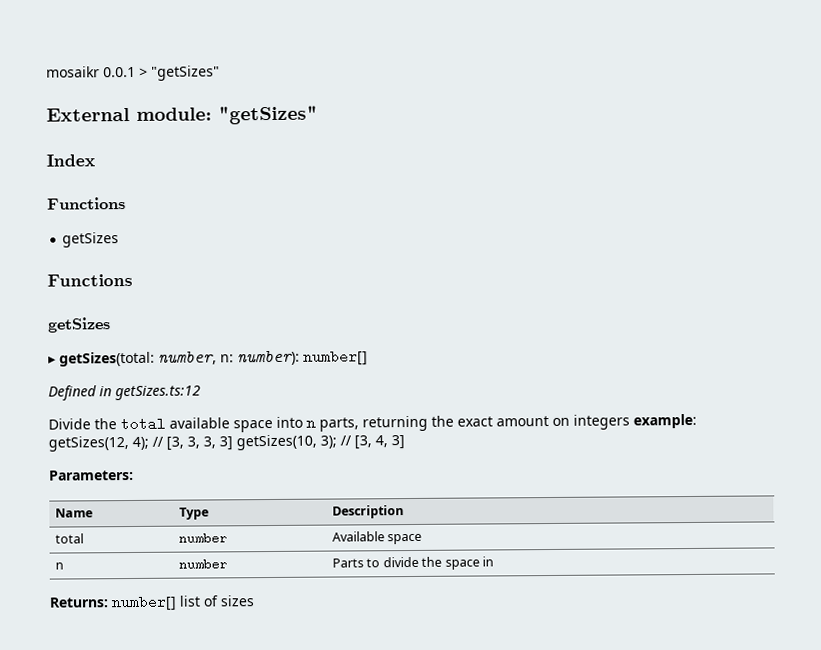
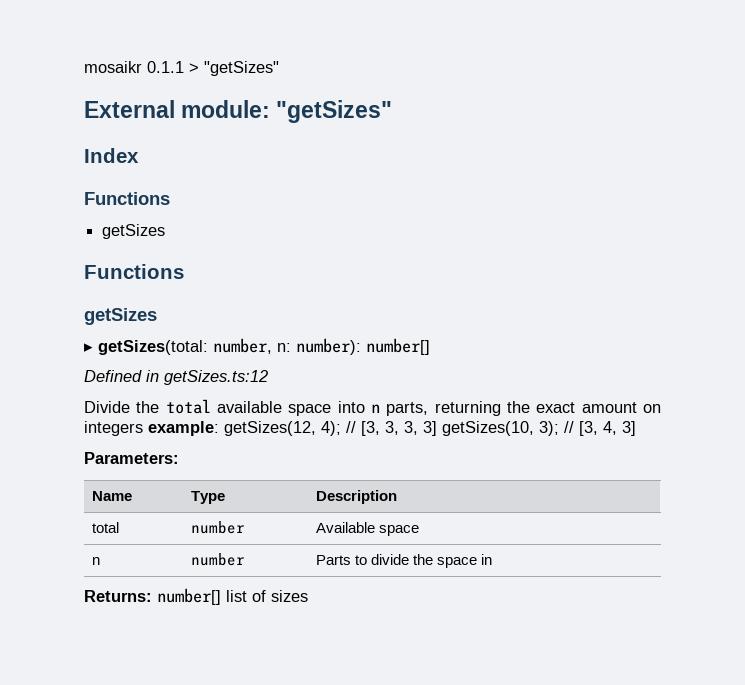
[103,66,136,78] 0.0.1 -> [147,61,184,73] 0.1.1

